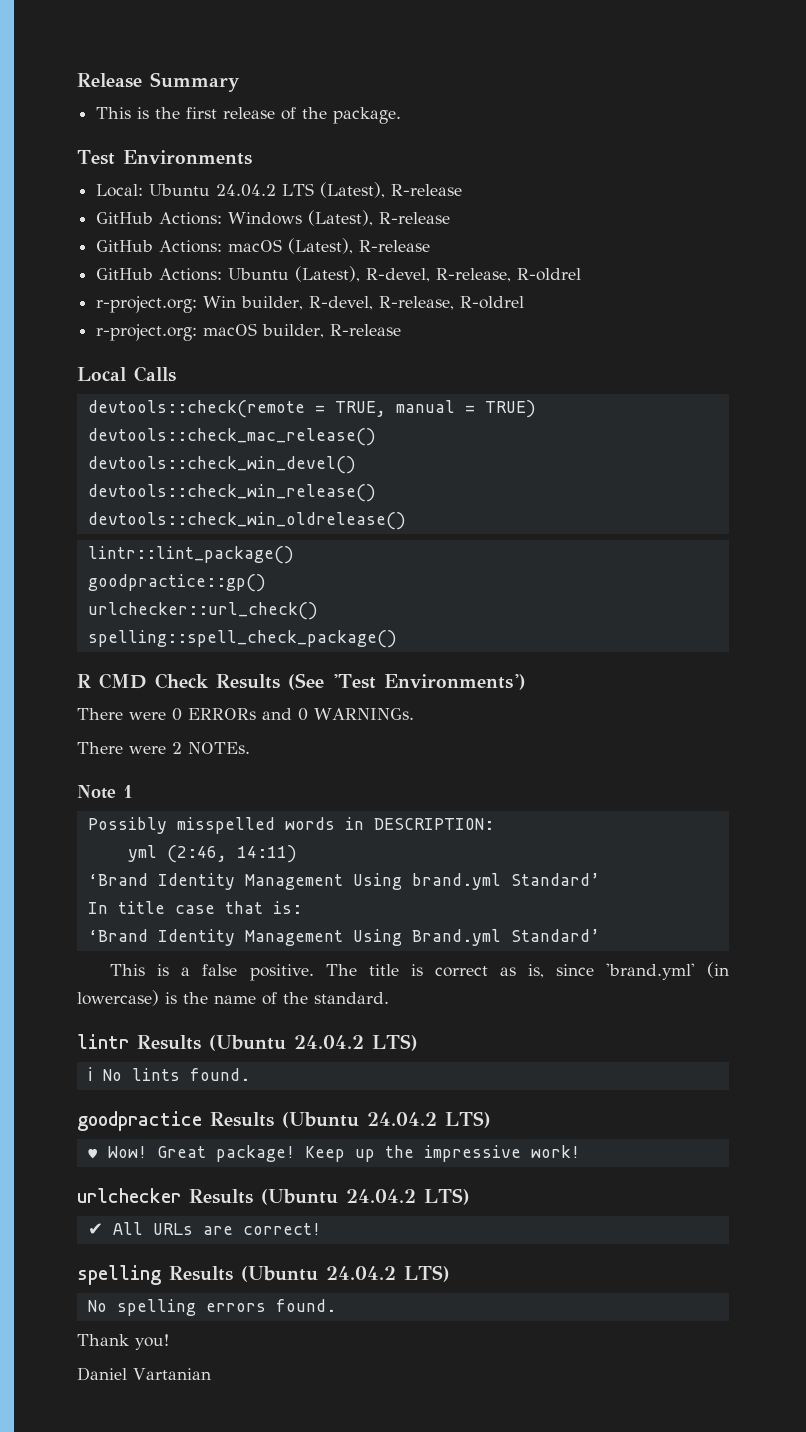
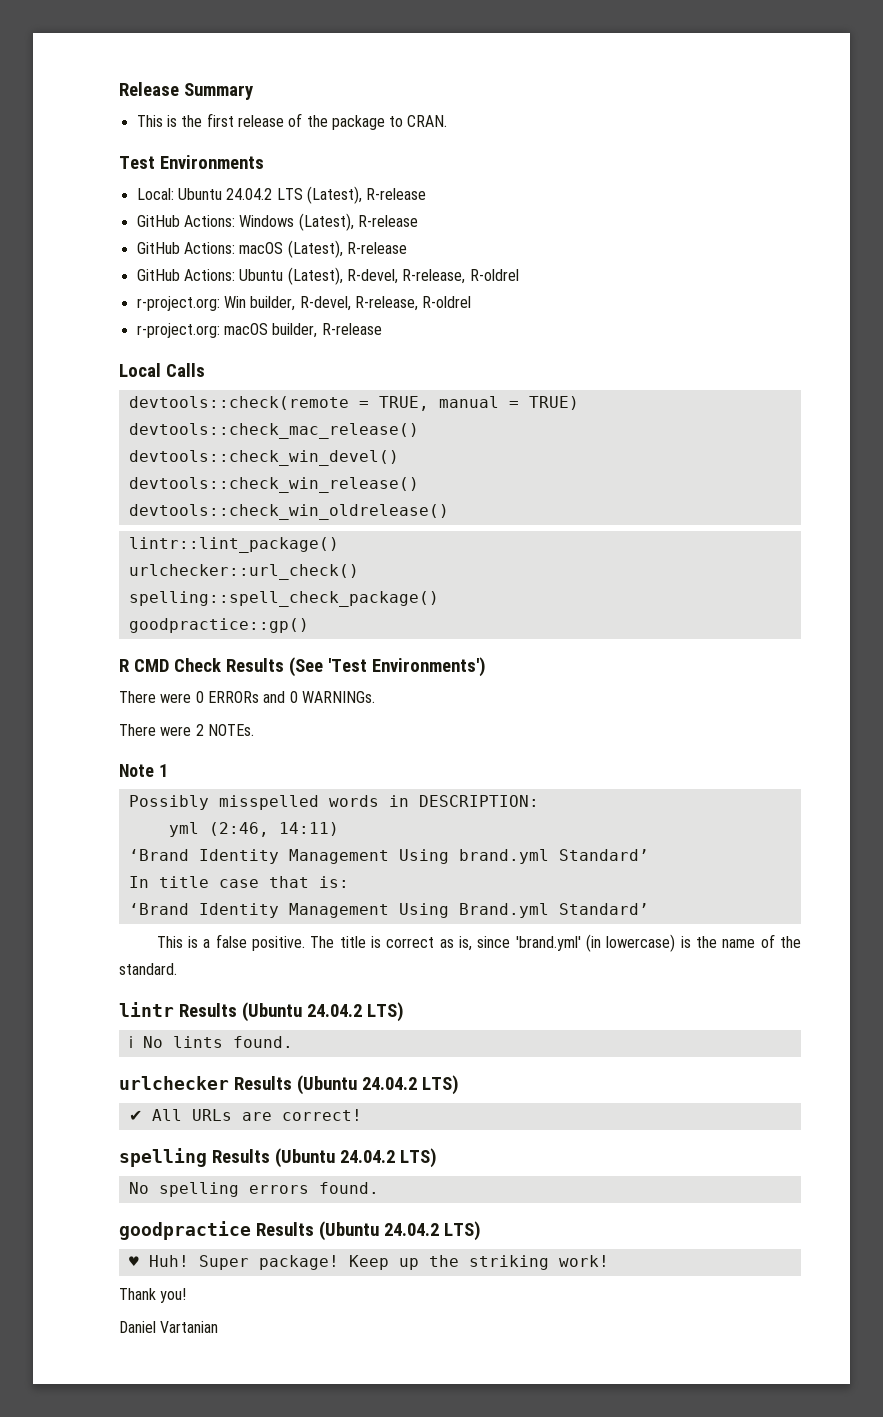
[333,107,402,124] package. -> [331,115,448,130] package to CRAN.
[87,574,266,592] // goodpractice::gp() -> (339, 545) none
(397, 639) none -> [128,618,309,633] // goodpractice::gp()
[77,1111,491,1131] [87,1145,580,1162] // goodpractice Results (Ubuntu 24.04.2 LTS) // ♥ Wow! Great package! Keep up the impressive work! -> (293, 1042) none
(336, 1305) none -> [119,1221,481,1241] [128,1255,609,1270] // goodpractice Results (Ubuntu 24.04.2 LTS) // ♥ Huh! Super package! Keep up the striking work!

